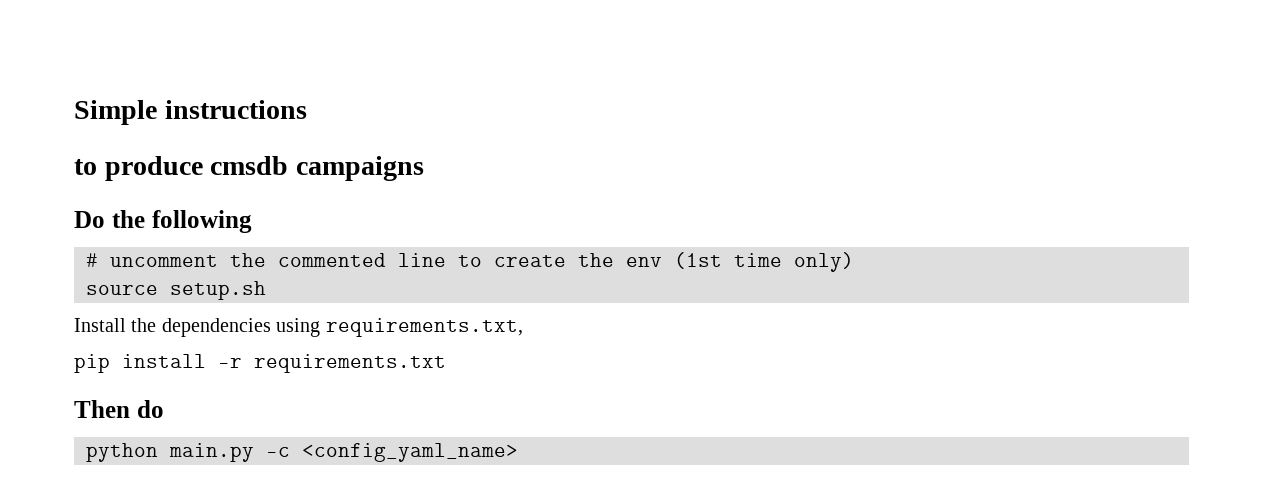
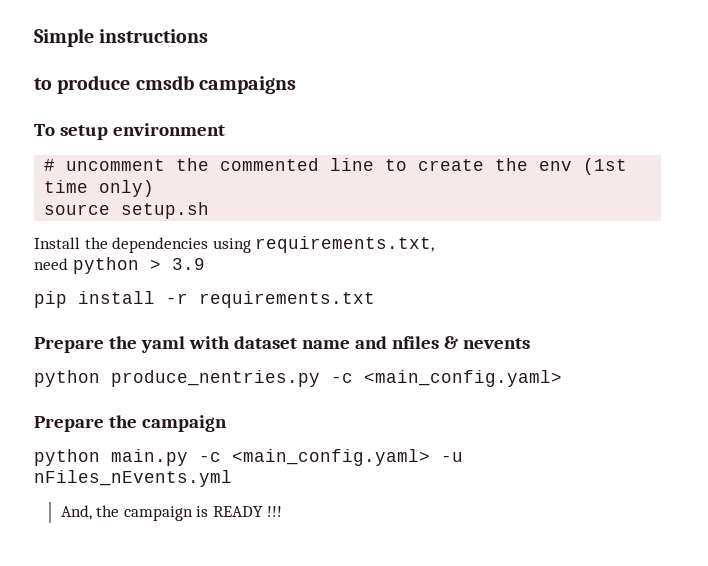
[74,210,252,233] Do the following -> [34,123,225,140] To setup environment
(523, 327) none -> [34,257,205,274] // need python > 3.9
[74,400,164,418] [86,443,518,462] Then do // python main.py -c <config_yaml_name> -> [34,336,530,353] [34,370,562,387] [34,415,227,432] [34,449,463,466] [34,470,232,487] [60,505,282,521] Prepare the yaml with dataset name and nfiles & nevents // python produce_nentries.py -c <main_config.yaml> // Prepare the campaign // python main.py -c <main_config.yaml> -u nFiles_nEvents.yml // And, the campaign is READY !!!

